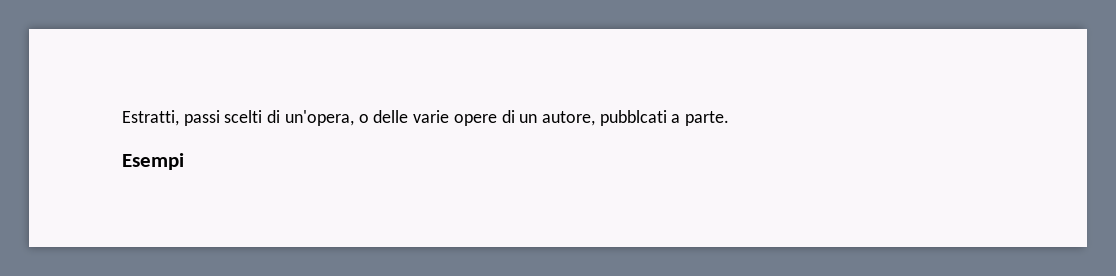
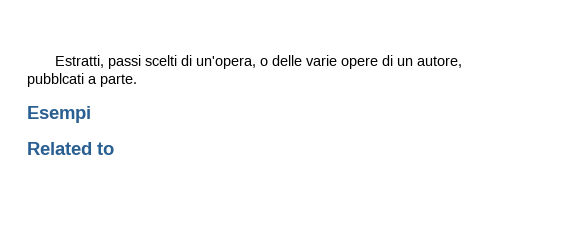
(184, 161) none -> [27,142,114,155] // Related to

